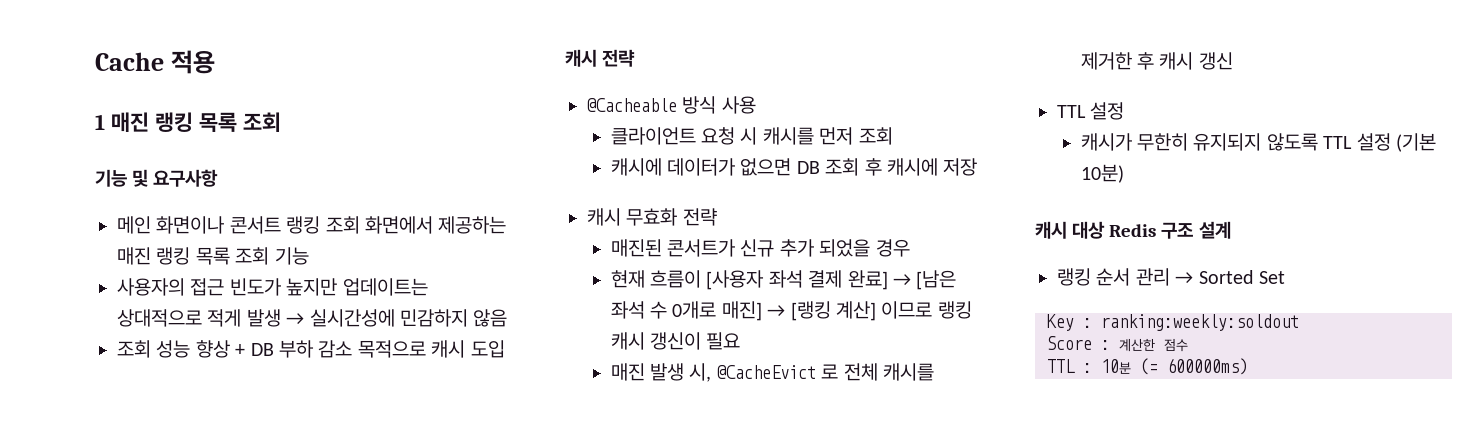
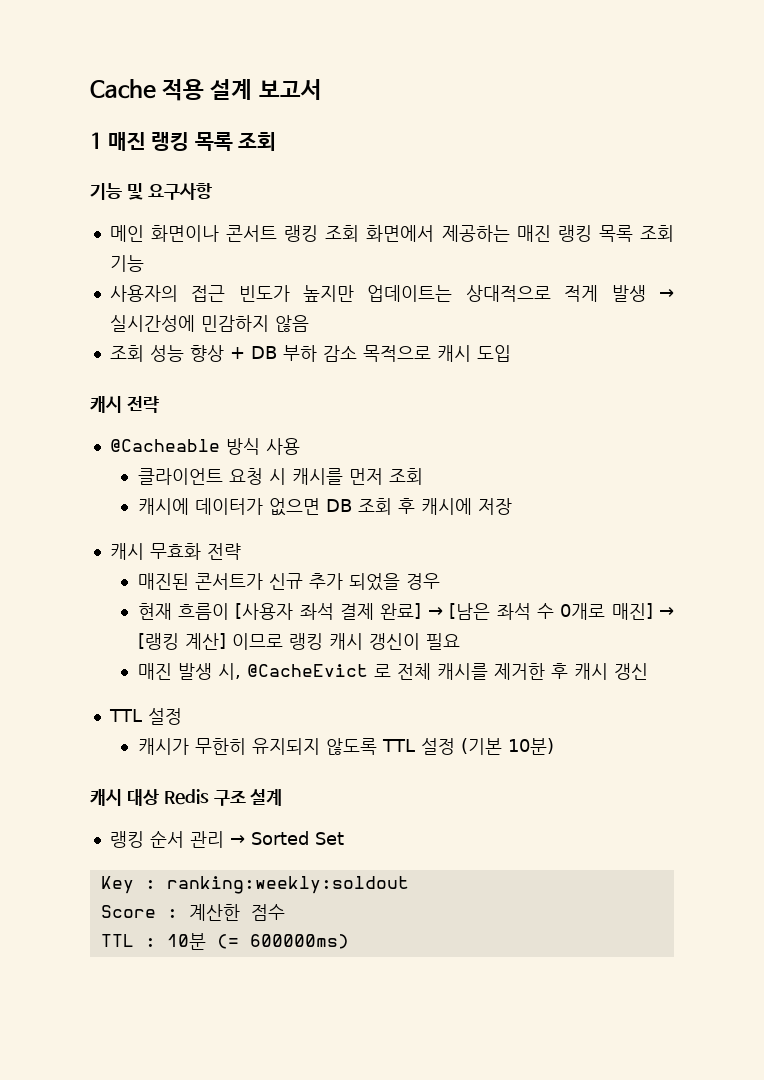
(215, 62) none -> [210,79,322,100] 설계 보고서

